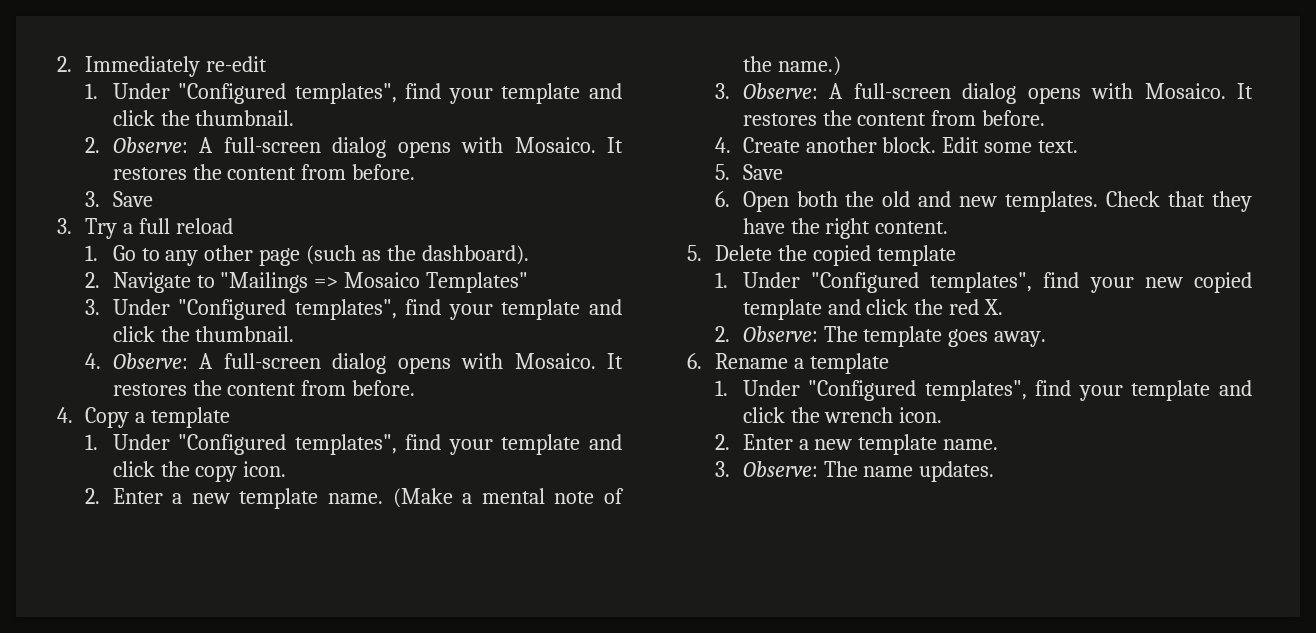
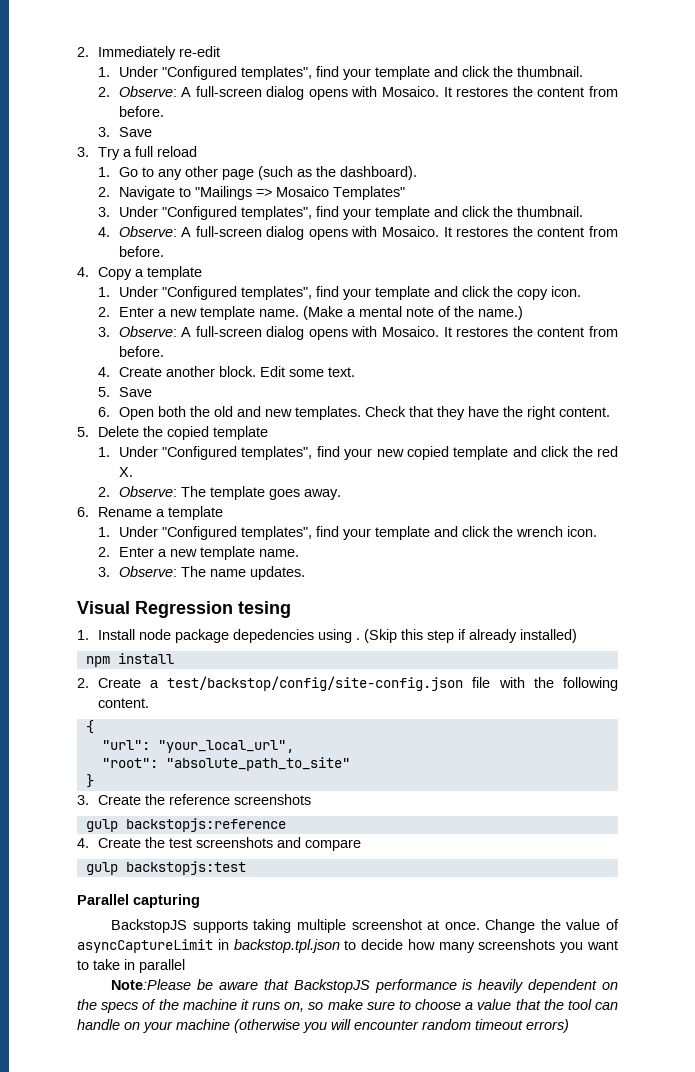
(995, 471) none -> [77,601,291,618] [77,629,577,643] [85,653,174,667] [77,676,618,691] [97,698,149,708] [85,720,94,734] [101,740,294,753] [101,757,350,771] [85,774,94,788] [77,794,311,805] [85,818,286,832] [77,837,361,851] [85,861,246,875] [77,894,200,908] [111,919,620,933] [77,939,618,953] [77,959,185,973] [111,979,618,993] [77,999,619,1013] [77,1019,569,1033] // Visual Regression tesing // 1. Install node package depedencies using . (Skip this step if already installed) // npm install // 2. Create a test/backstop/config/site-config.json file with the following content. // { // "url": "your_local_url", // "root": "absolute_path_to_site" // } // 3. Create the reference screenshots // gulp backstopjs:reference // 4. Create the test screenshots and compare // gulp backstopjs:test // Parallel capturing // BackstopJS supports taking multiple screenshot at once. Change the value of asyncCaptureLimit in backstop.tpl.json to decide how many screenshots you want to take in parallel // Note:Please be aware that BackstopJS performance is heavily dependent on the specs of the machine it runs on, so make sure to choose a value that the tool can handle on your machine (otherwise you will encounter random timeout errors)

